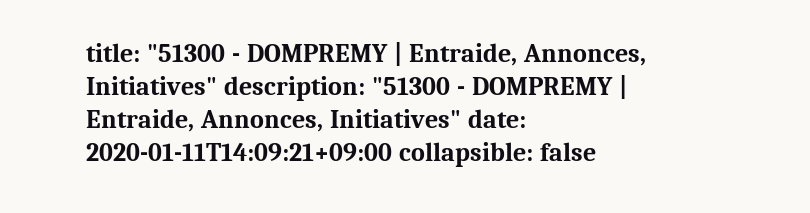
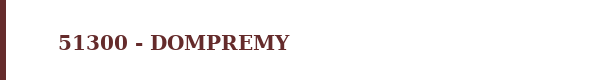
[86,42,647,66] [86,75,628,101] [86,109,527,132] [86,142,597,167] title: "51300 - DOMPREMY | Entraide, Annonces, Initiatives" description: "51300 - DOMPREMY | Entraide, Annonces, Initiatives" date: 2020-01-11T14:09:21+09:00 collapsible: false -> [58,35,290,50] 51300 - DOMPREMY

